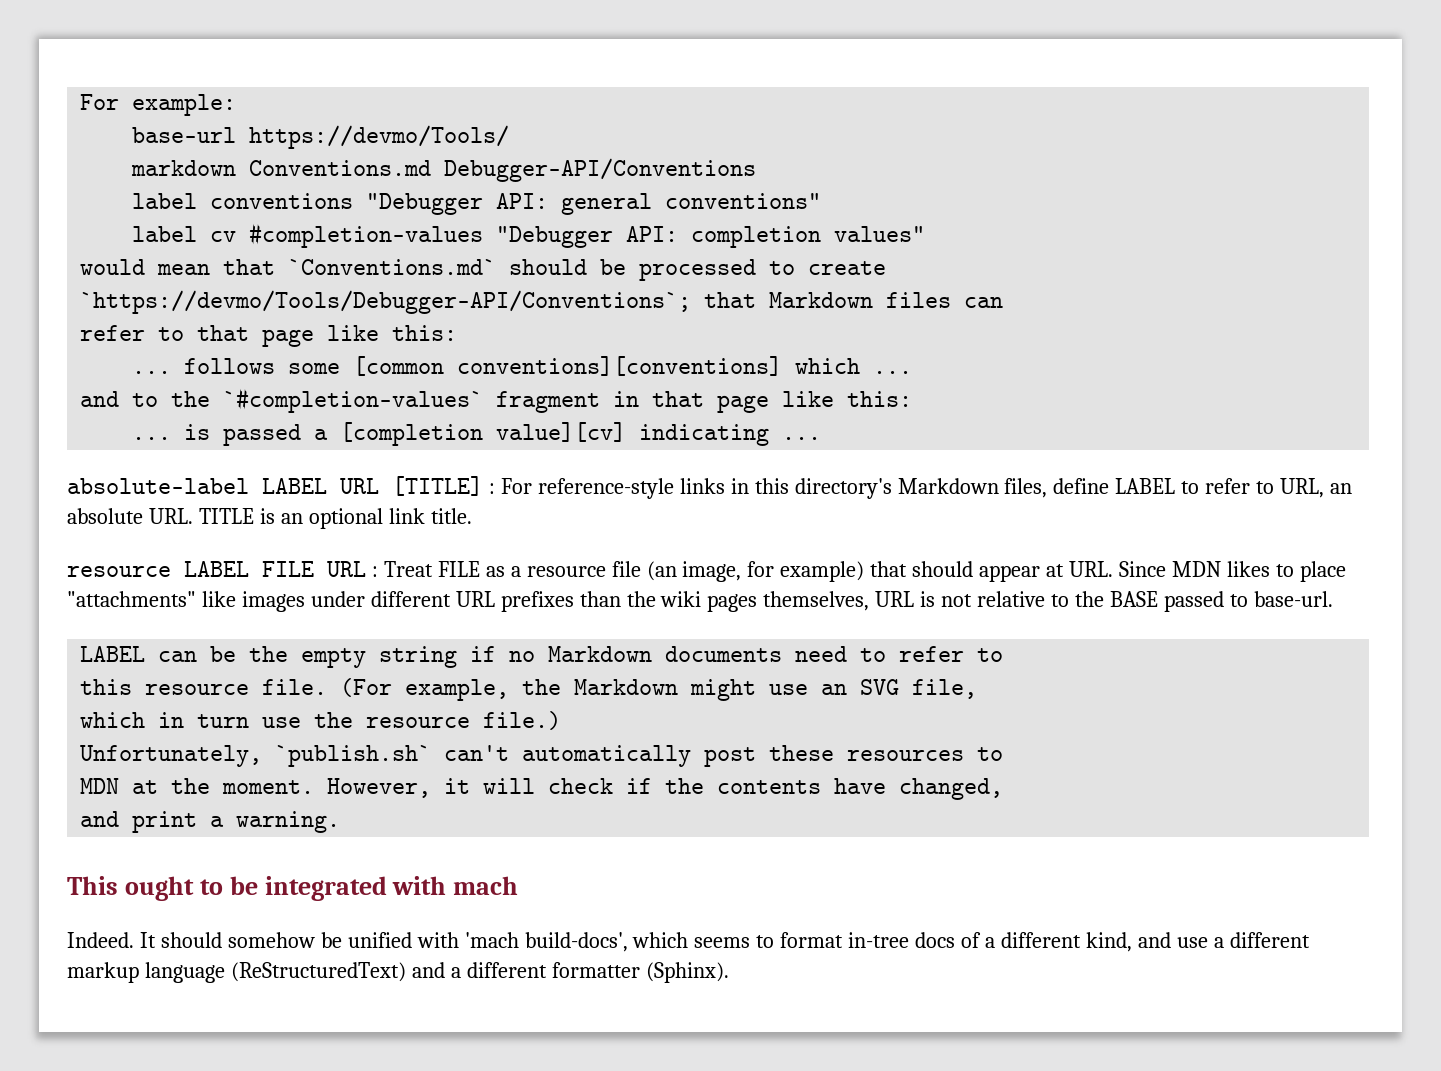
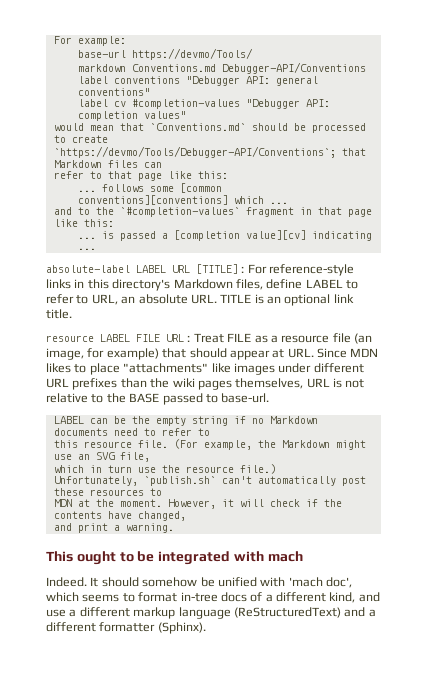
[524,932,628,952] build-docs', -> [326,577,352,588] doc',

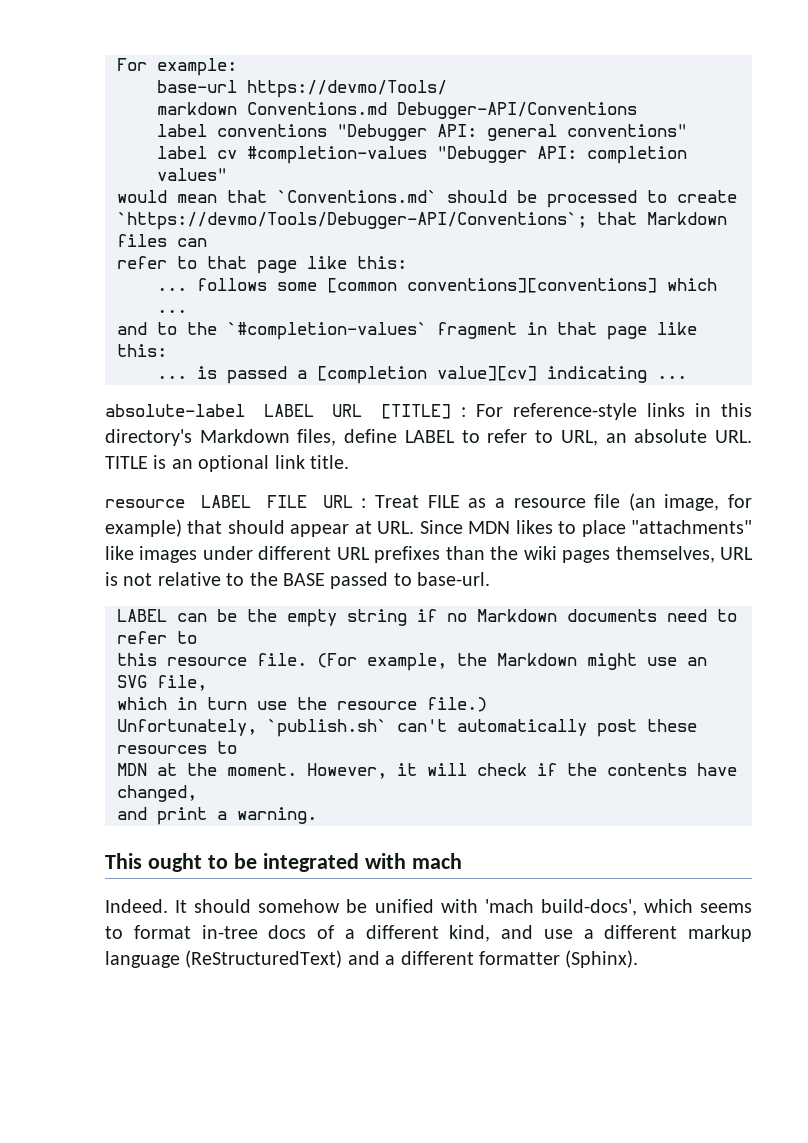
[326,577,352,588] doc', -> [540,899,637,916] build-docs',

